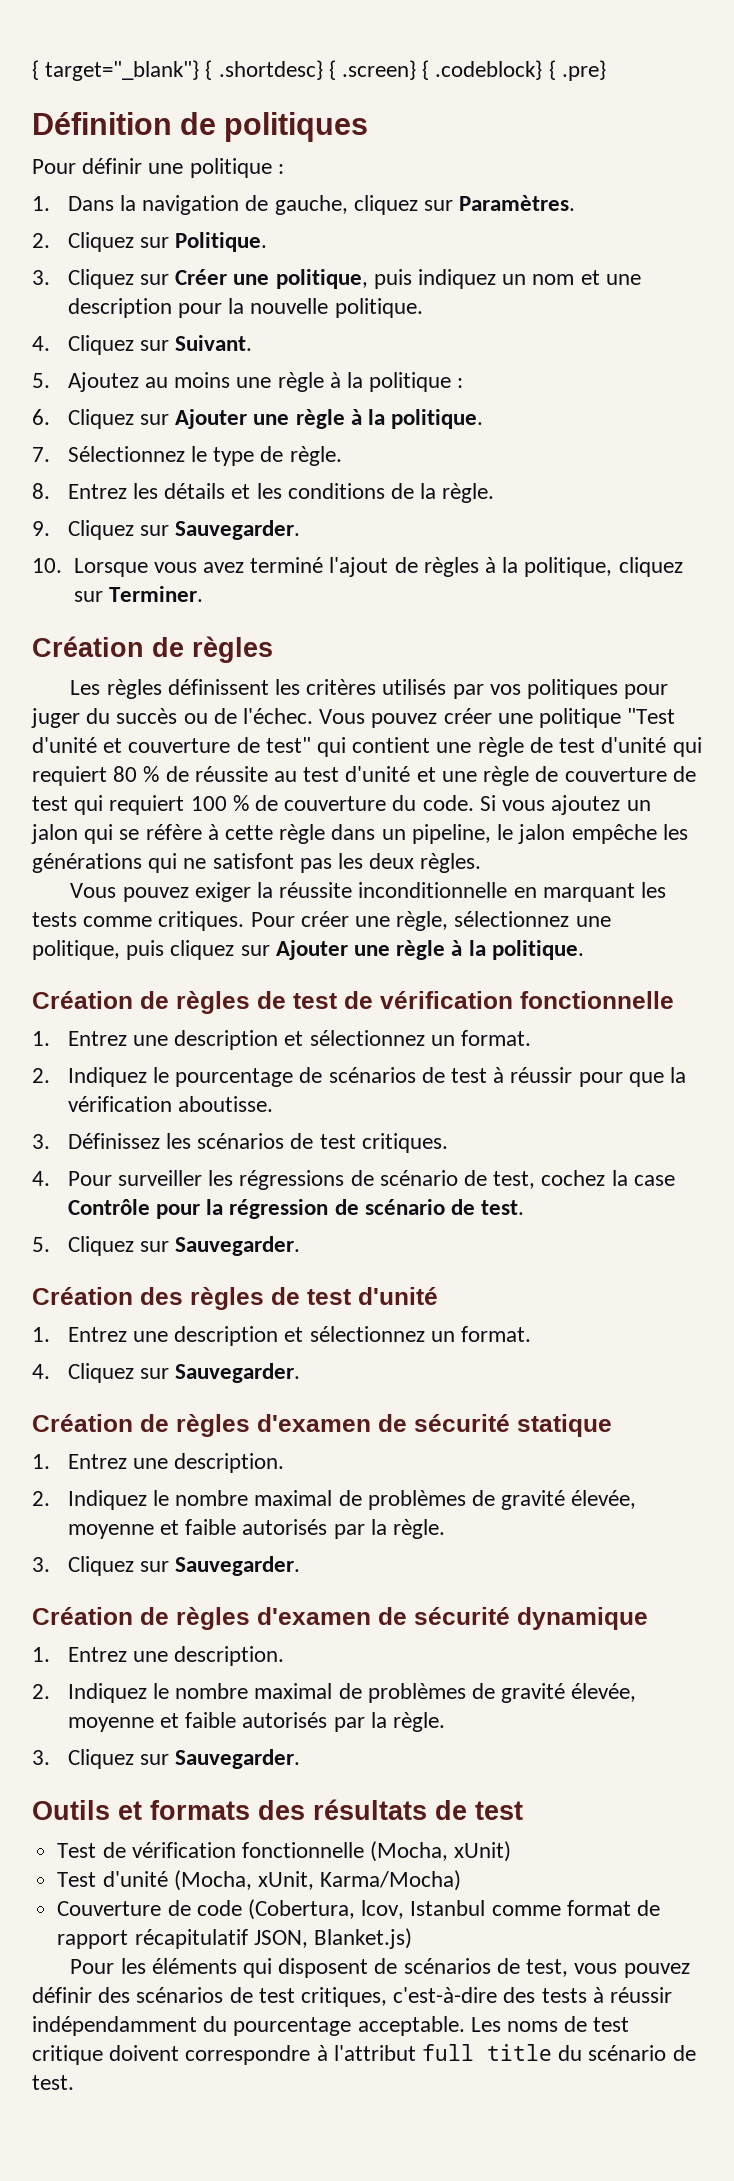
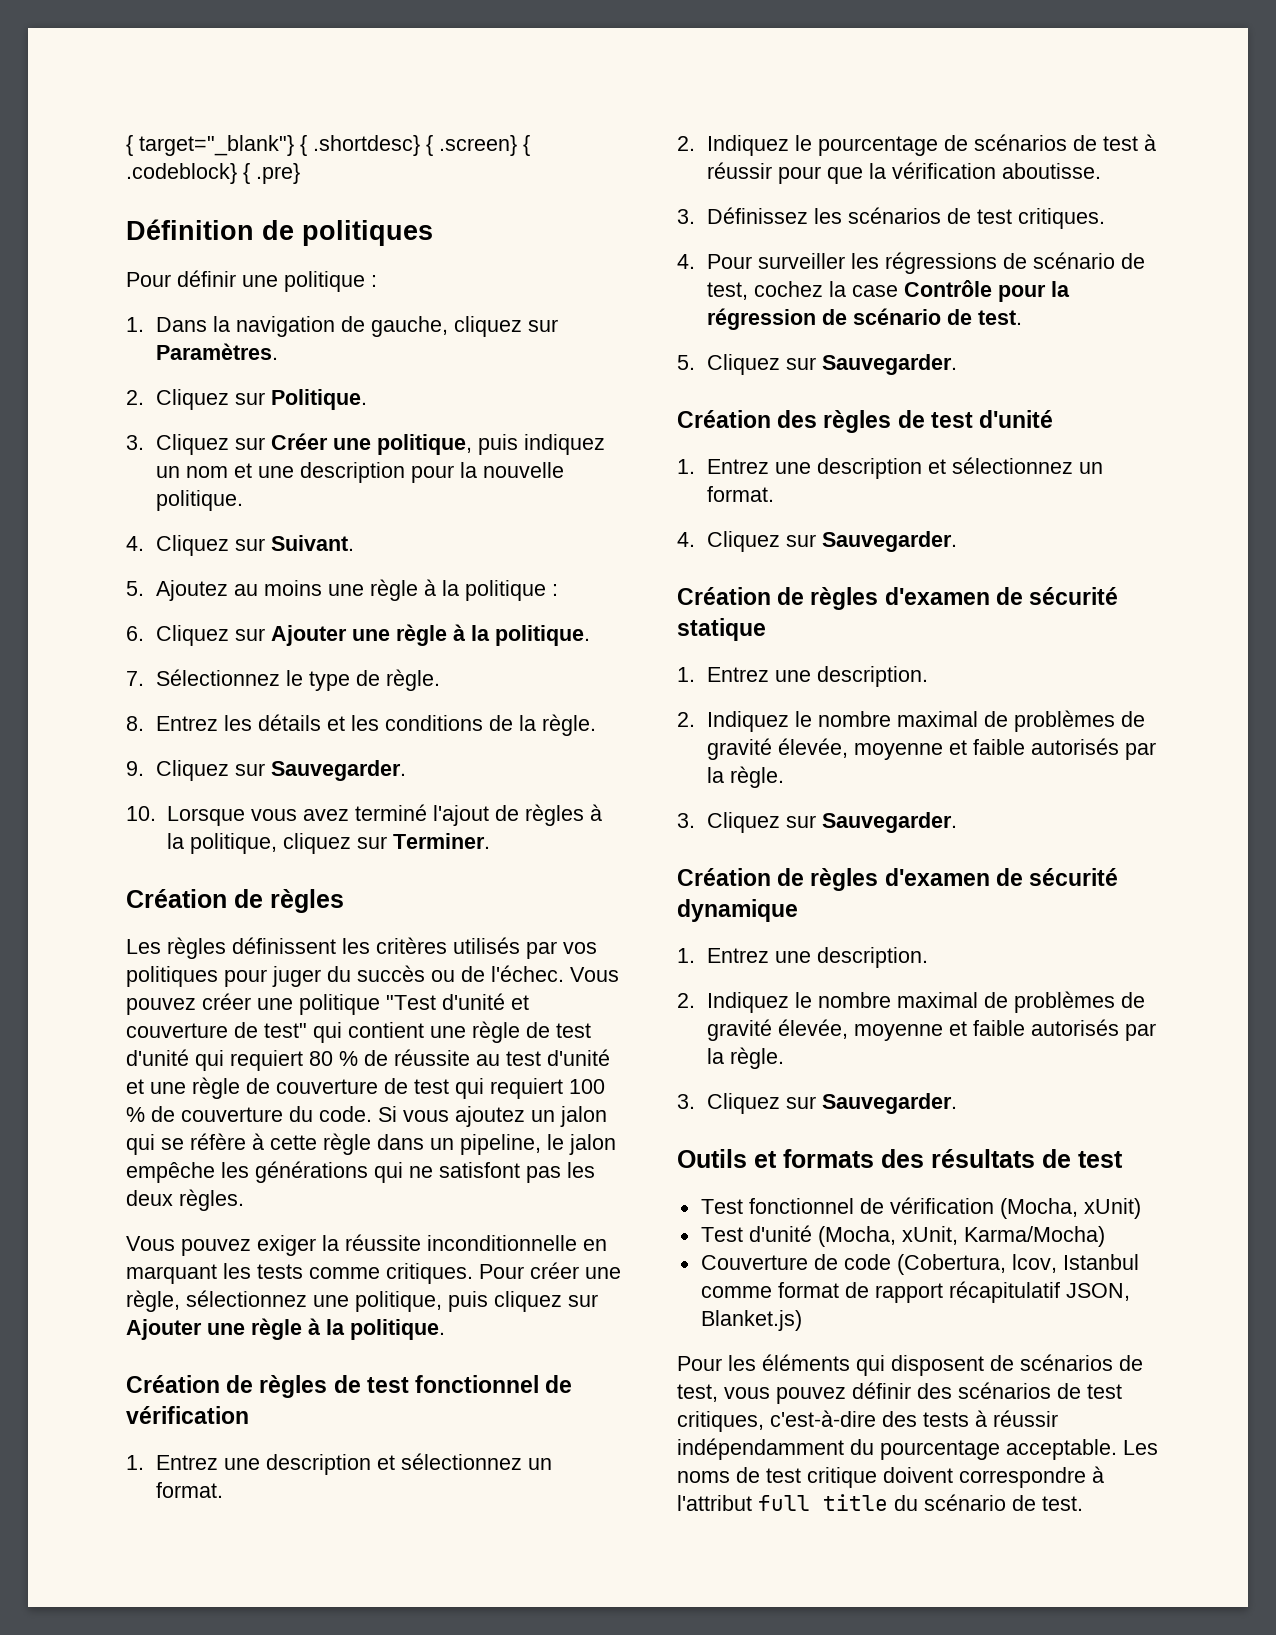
[344,991,674,1009] de vérification fonctionnelle -> [415,1375,573,1393] [126,1406,249,1424] fonctionnel de vérification
[102,1842,364,1858] de vérification fonctionnelle -> [748,1197,994,1214] fonctionnel de vérification

